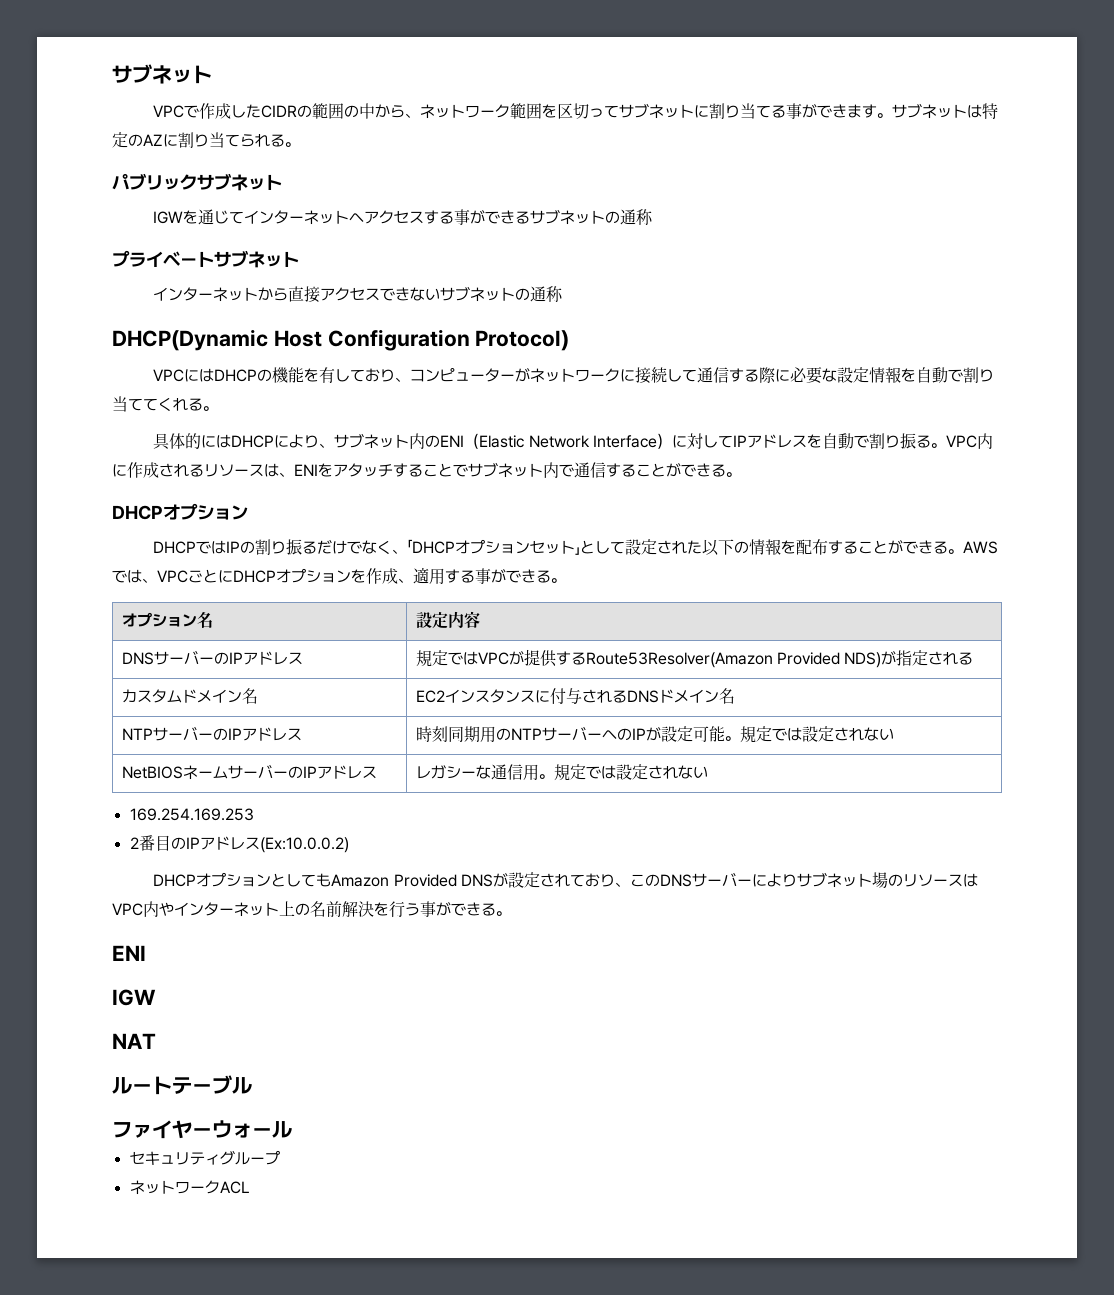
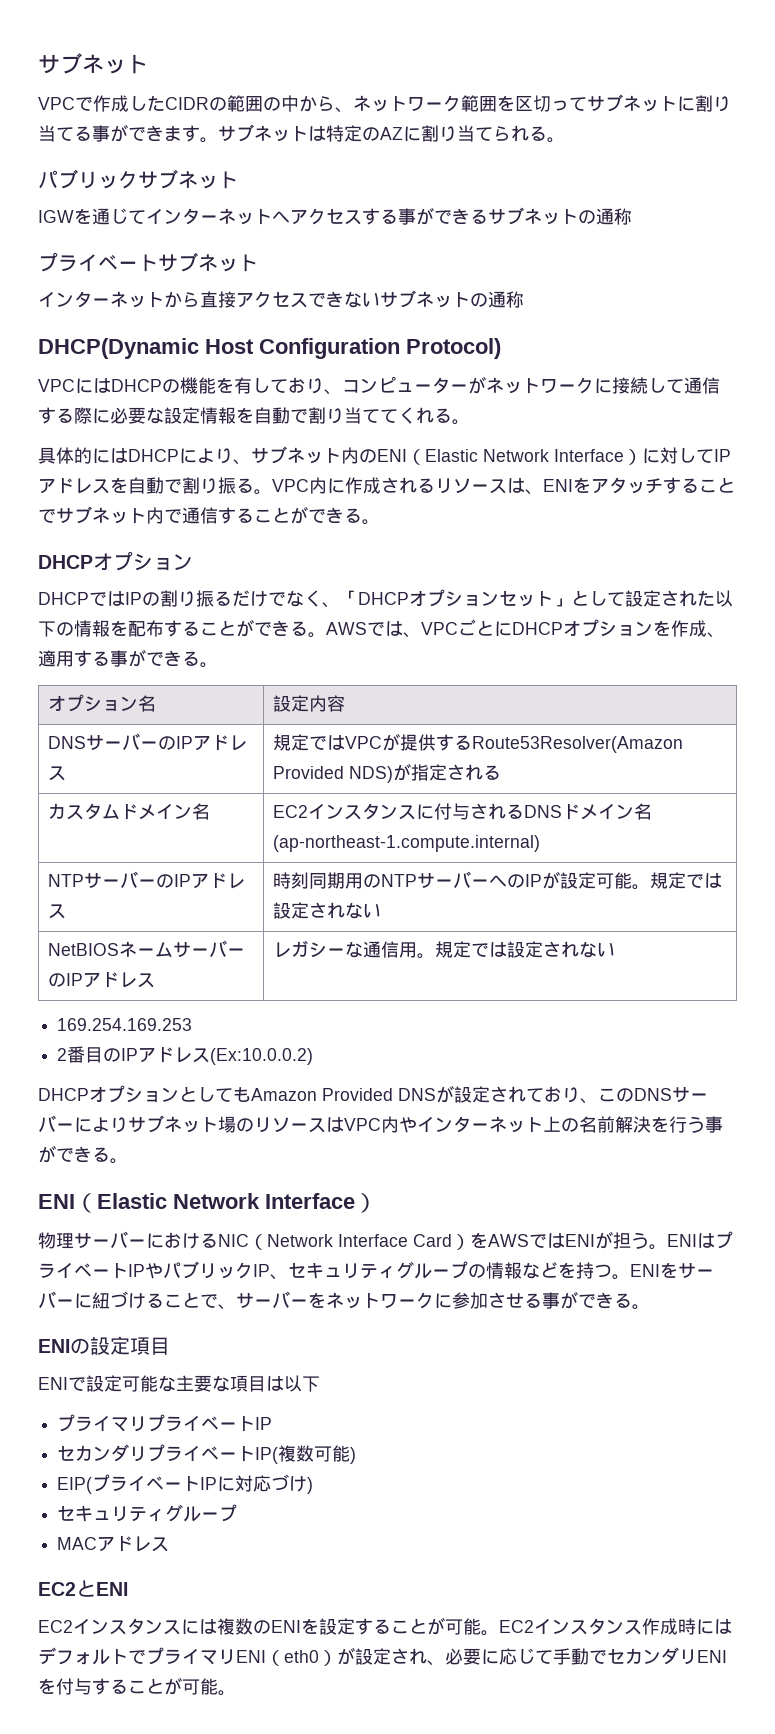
(735, 696) none -> [273,835,541,852] (ap-northeast-1.compute.internal)
[112,989,156,1006] [112,1033,156,1049] [112,1075,252,1095] [112,1120,292,1139] // IGW // NAT // ルートテーブル // ファイヤーウォール -> [75,1193,377,1213] [38,1231,733,1250] [38,1261,714,1280] [38,1291,650,1310] [38,1336,170,1355] [38,1375,320,1392] [57,1414,273,1432] [57,1444,357,1464] [57,1474,314,1494] （Elastic Network Interface） // 物理サーバーにおけるNIC（Network Interface Card）をAWSではENIが担う。ENIはプライベートIPやパブリックIP、セキュリティグループの情報などを持つ。ENIをサーバーに紐づけることで、サーバーをネットワークに参加させる事ができる。 // ENIの設定項目 // ENIで設定可能な主要な項目は以下 // プライマリプライベートIP // セカンダリプライベートIP(複数可能) // EIP(プライベートIPに対応づけ)
[129,1180,250,1195] ネットワークACL -> [57,1536,170,1552] [38,1580,128,1597] [38,1617,732,1636] [38,1647,727,1666] [38,1677,236,1696] MACアドレス // EC2とENI // EC2インスタンスには複数のENIを設定することが可能。EC2インスタンス作成時にはデフォルトでプライマリENI（eth0）が設定され、必要に応じて手動でセカンダリENIを付与することが可能。

